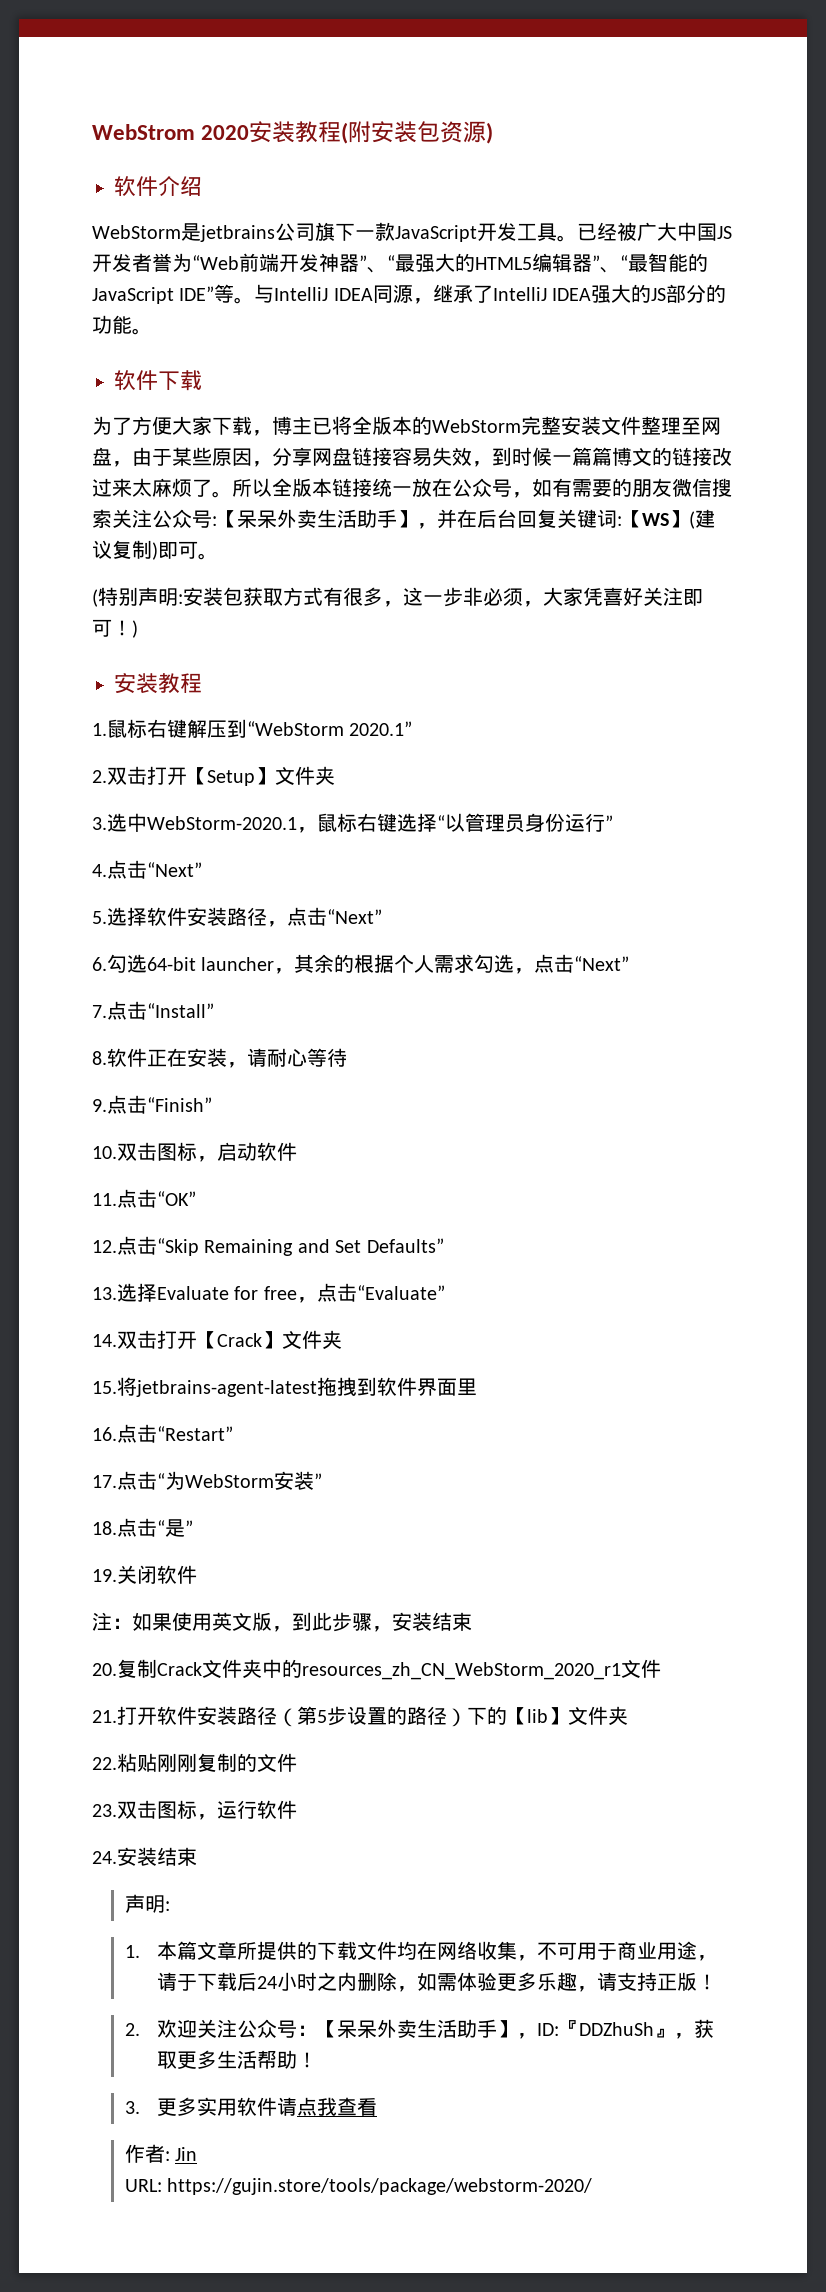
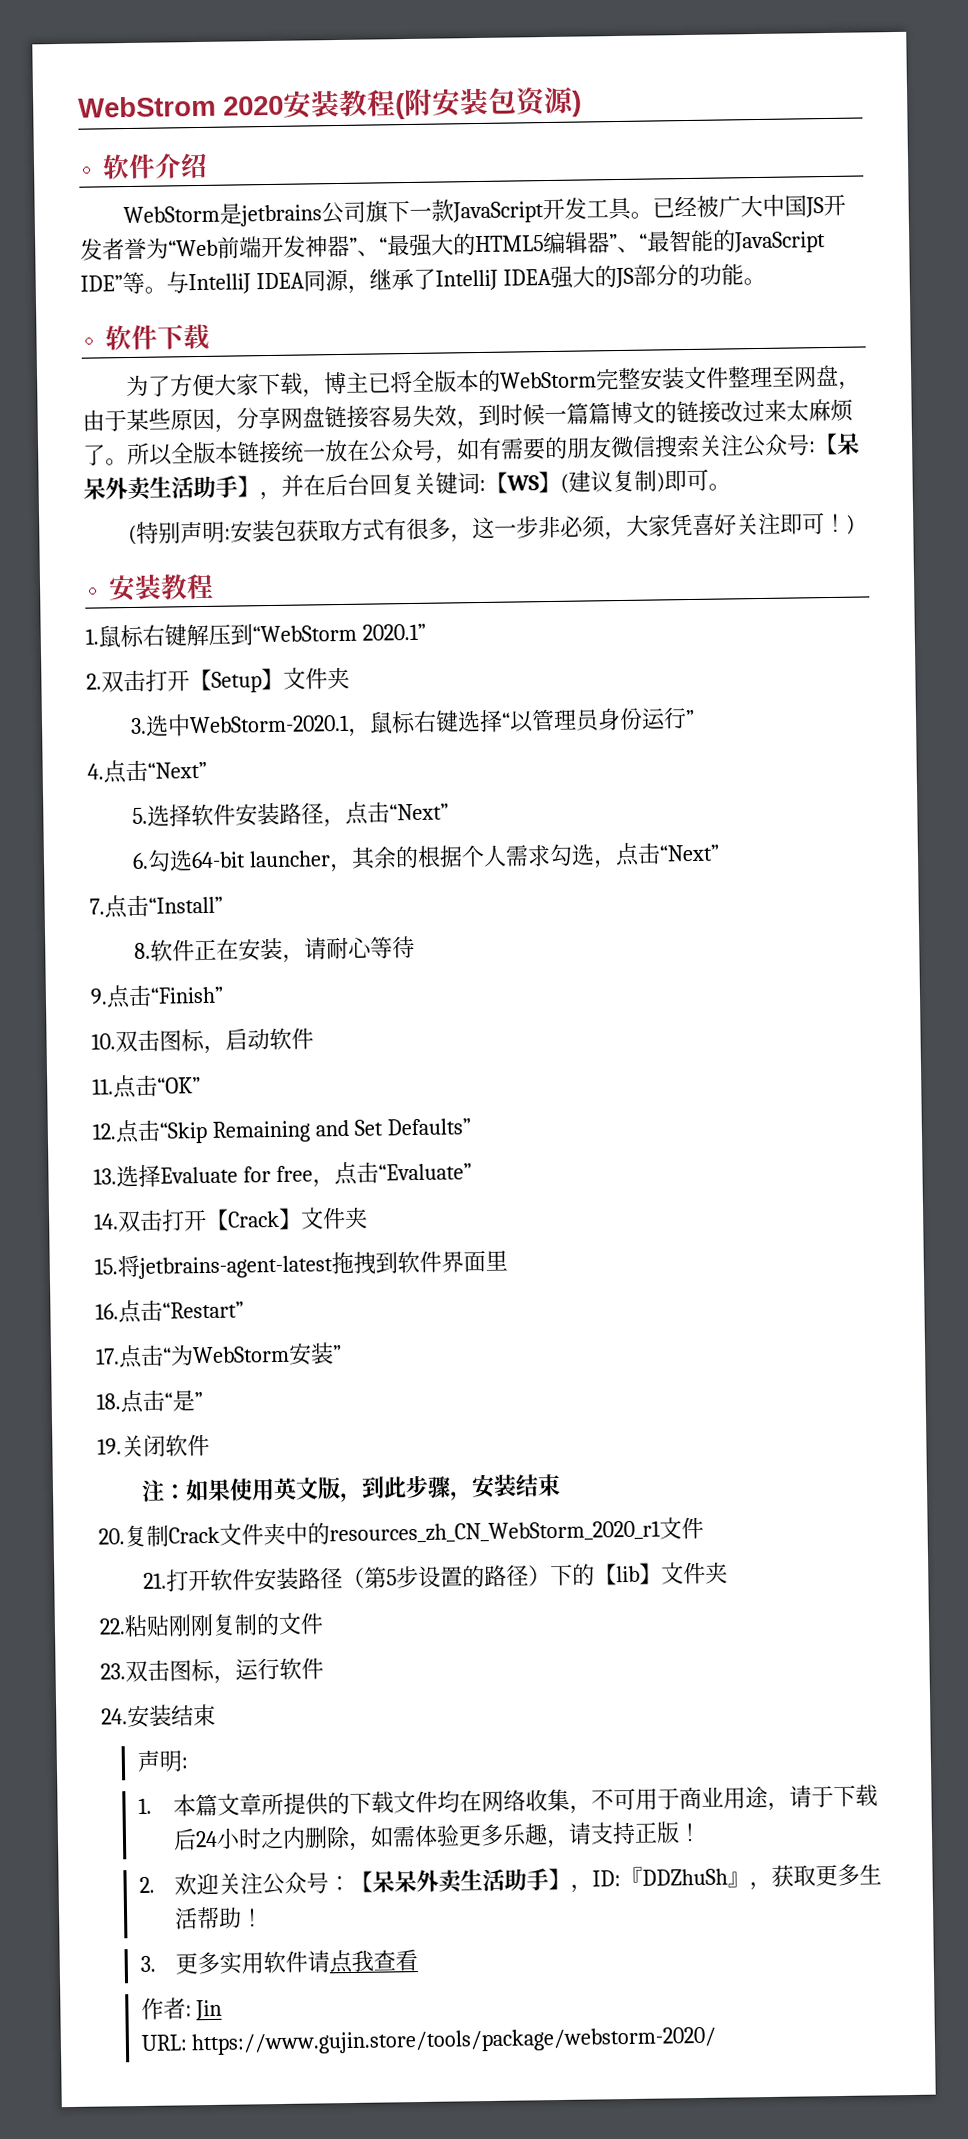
[167,2178,593,2195] https://gujin.store/tools/package/webstorm-2020/ -> [191,2026,718,2056] https://www.gujin.store/tools/package/webstorm-2020/

